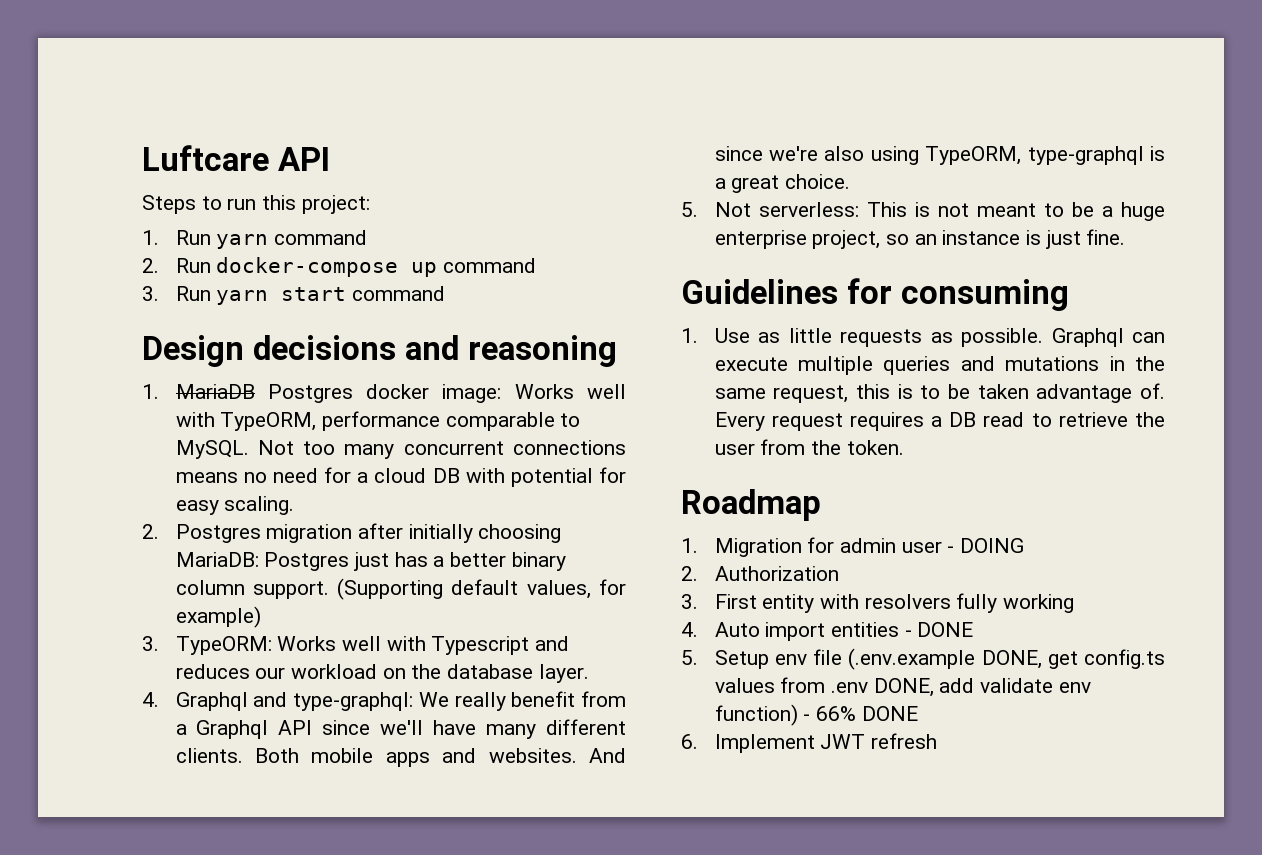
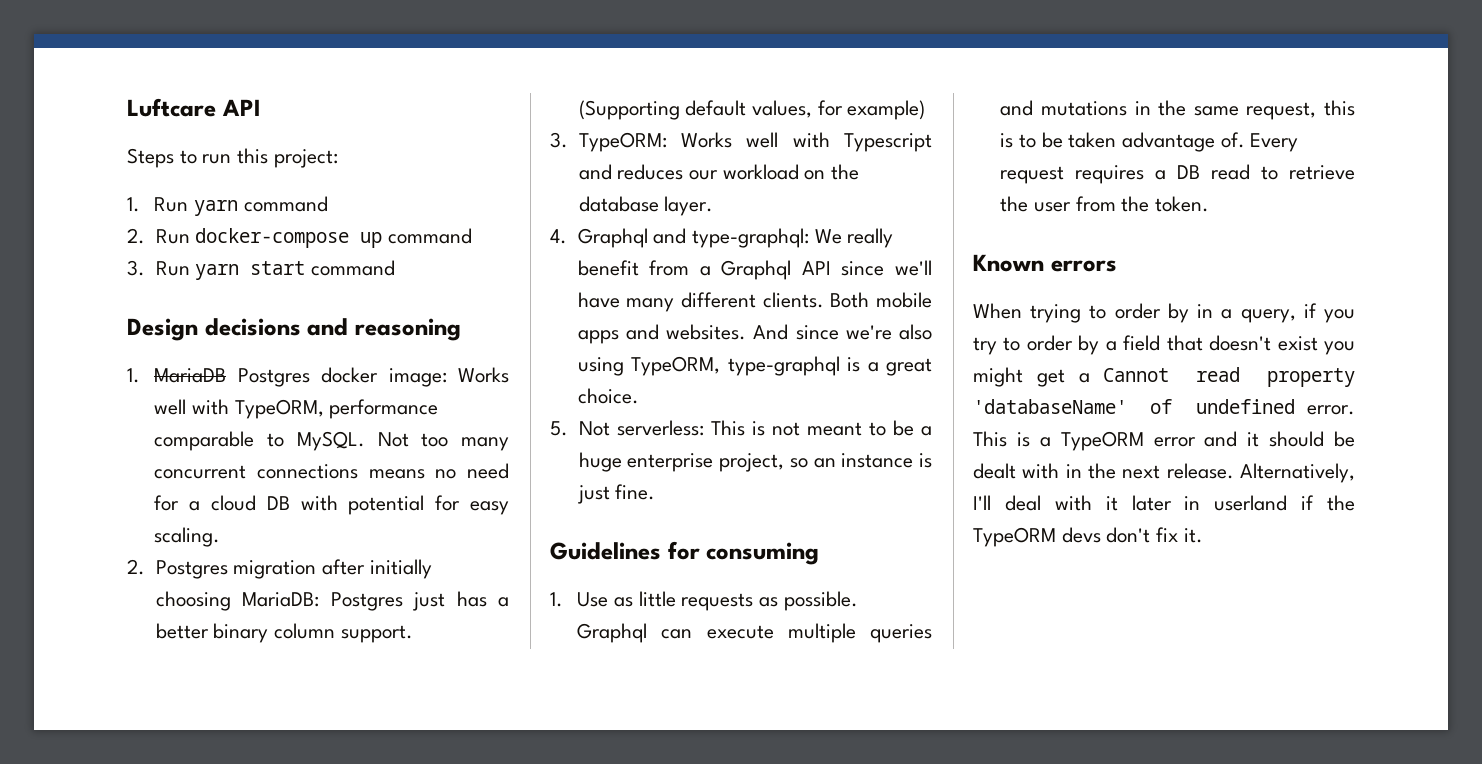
[681,489,821,521] [681,537,1024,557] [681,566,839,581] [681,593,1074,613] [681,622,974,641] [681,648,1165,670] [714,677,1091,697] [714,704,918,726] [681,733,937,753] Roadmap // 1. Migration for admin user - DOING // 2. Authorization // 3. First entity with resolvers fully working // 4. Auto import entities - DONE // 5. Setup env file (.env.example DONE, get config.ts values from .env DONE, add validate env function) - 66% DONE // 6. Implement JWT refresh -> [973,254,1117,272] [973,303,1355,323] [973,335,1355,355] [973,367,1355,387] [973,399,1355,415] [973,431,1355,451] [973,463,1355,483] [973,495,1355,511] [973,527,1203,547] Known errors // When trying to order by in a query, if you try to order by a field that doesn't exist you might get a Cannot read property 'databaseName' of undefined error. This is a TypeORM error and it should be dealt with in the next release. Alternatively, I'll deal with it later in userland if the TypeORM devs don't fix it.

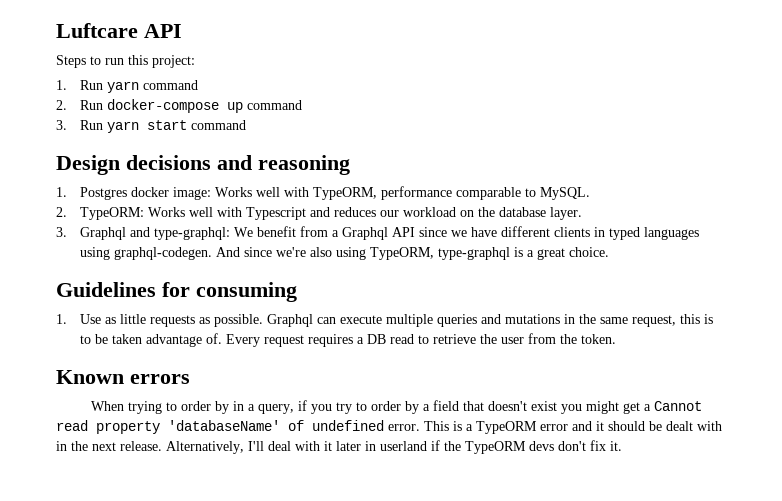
[154,368,227,383] MariaDB -> (67, 192) none
[377,432,509,451] [154,463,509,479] [154,495,509,515] [154,527,221,547] [127,559,432,579] [155,591,509,611] [155,623,413,643] [578,100,926,120] [550,132,568,148] Not too many concurrent connections means no need for a cloud DB with potential for easy scaling. // 2. Postgres migration after initially choosing MariaDB: Postgres just has a better binary column support. (Supporting default values, for example) // 3. -> [56,207,67,217] // 2.
[550,229,567,244] 4. -> [56,227,67,237] 3.
[847,228,894,248] really -> (254, 232) none
[895,260,932,276] [577,292,932,312] [577,324,746,344] we'll have many different clients. Both mobile apps and websites. -> [451,226,700,240] [80,247,213,260] we have different clients in typed languages using graphql-codegen.
[550,420,932,436] [578,452,932,472] [576,484,656,504] // 5. Not serverless: This is not meant to be a huge enterprise project, so an instance is just fine. -> (610, 252) none

